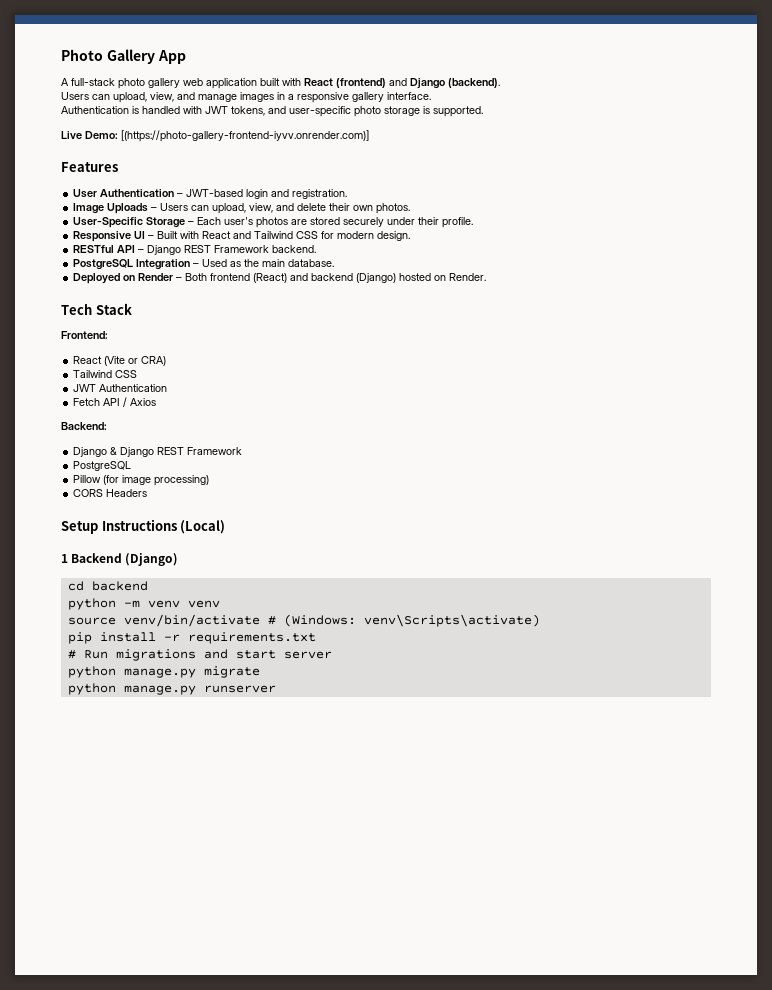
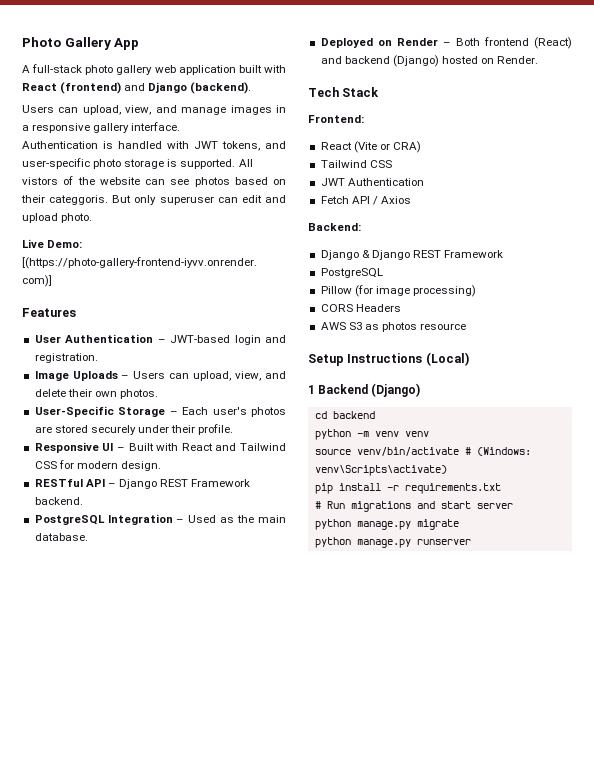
(483, 111) none -> [238,159,253,167] [22,176,286,187] [21,195,286,205] [22,213,93,223] All vistors of the website can see photos based on their categgoris. But only superuser can edit and upload photo.
(148, 493) none -> [320,322,467,332] // AWS S3 as photos resource

